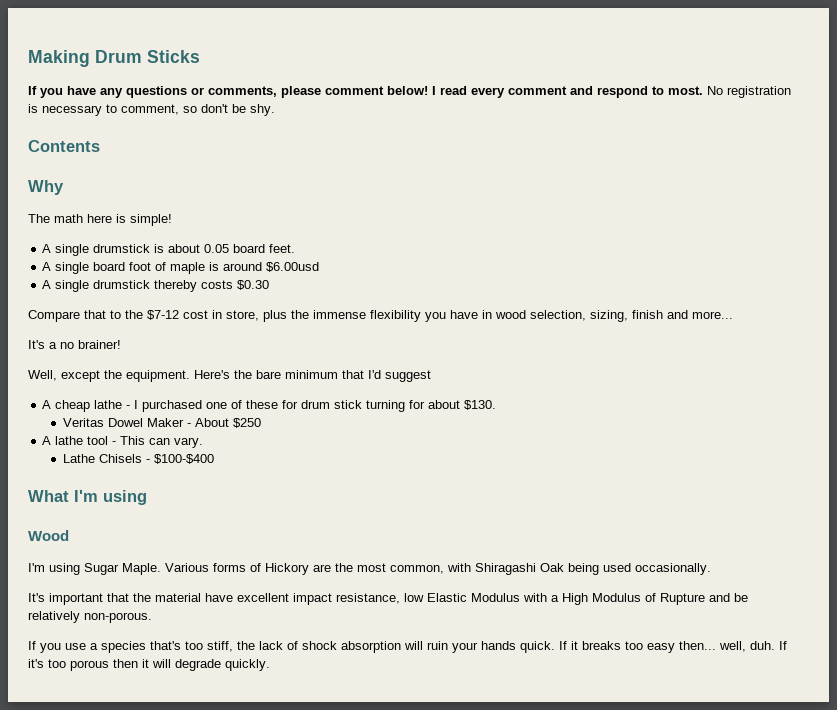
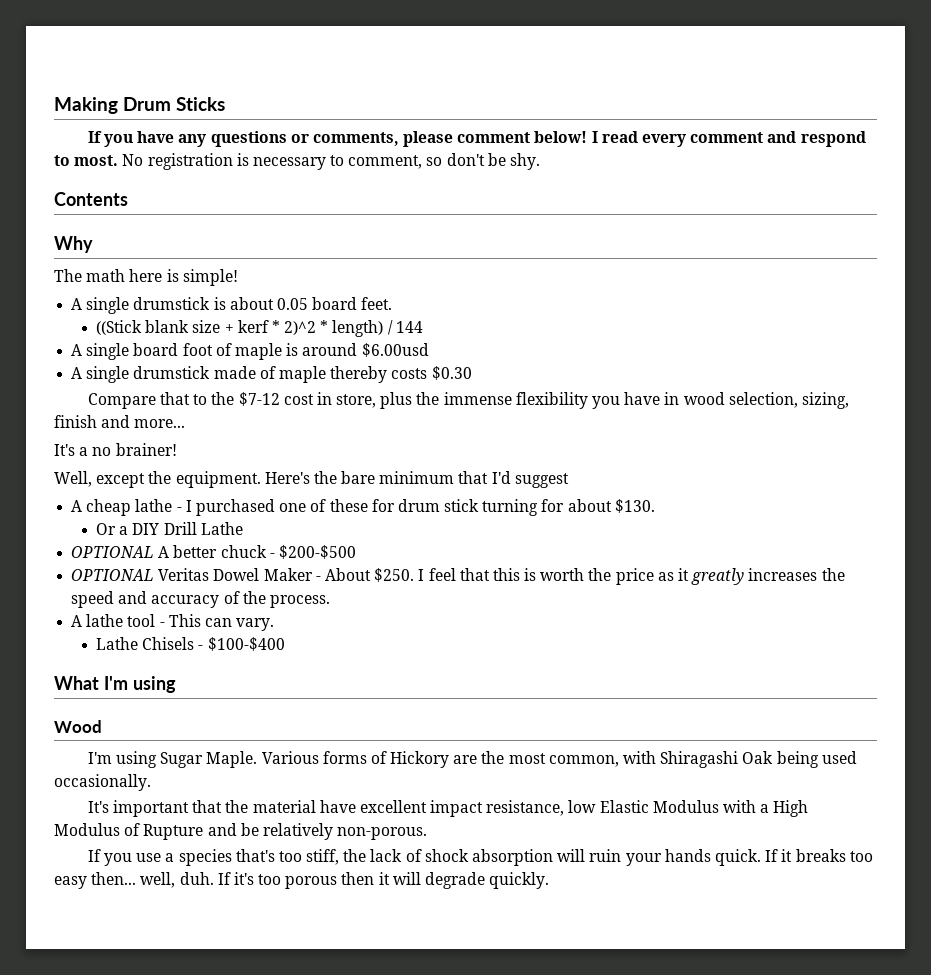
(296, 248) none -> [95,320,423,337] // ((Stick blank size + kerf * 2)^2 * length) / 144
(151, 284) none -> [213,366,326,383] made of maple
(497, 405) none -> [95,522,243,535] [71,545,356,559] [71,569,155,581] Or a DIY Drill Lathe // OPTIONAL A better chuck - $200-$500 // OPTIONAL
[232,418,261,428] $250 -> [374,568,845,585] [71,591,330,608] $250. I feel that this is worth the price as it greatly increases the speed and accuracy of the process.

